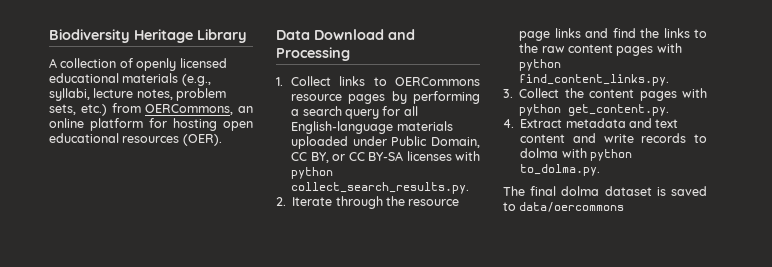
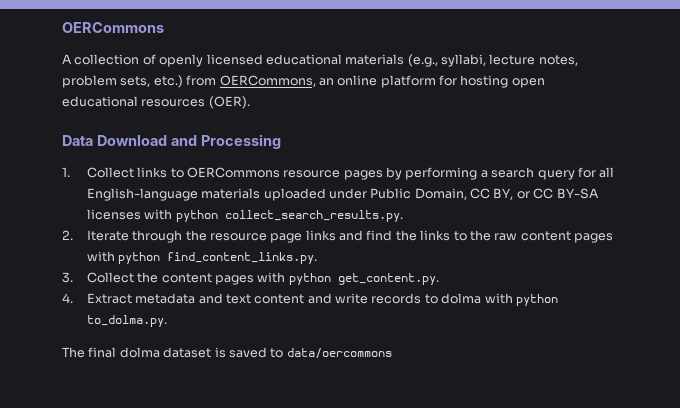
[49,29,247,43] Biodiversity Heritage Library -> [62,22,164,33] OERCommons

